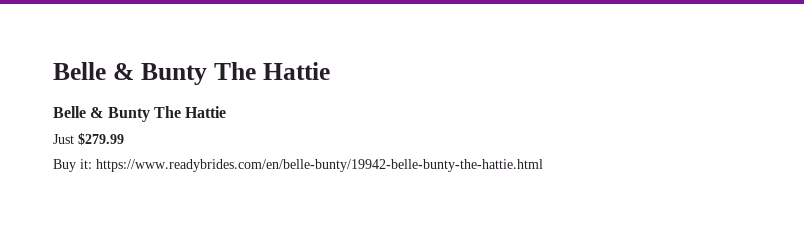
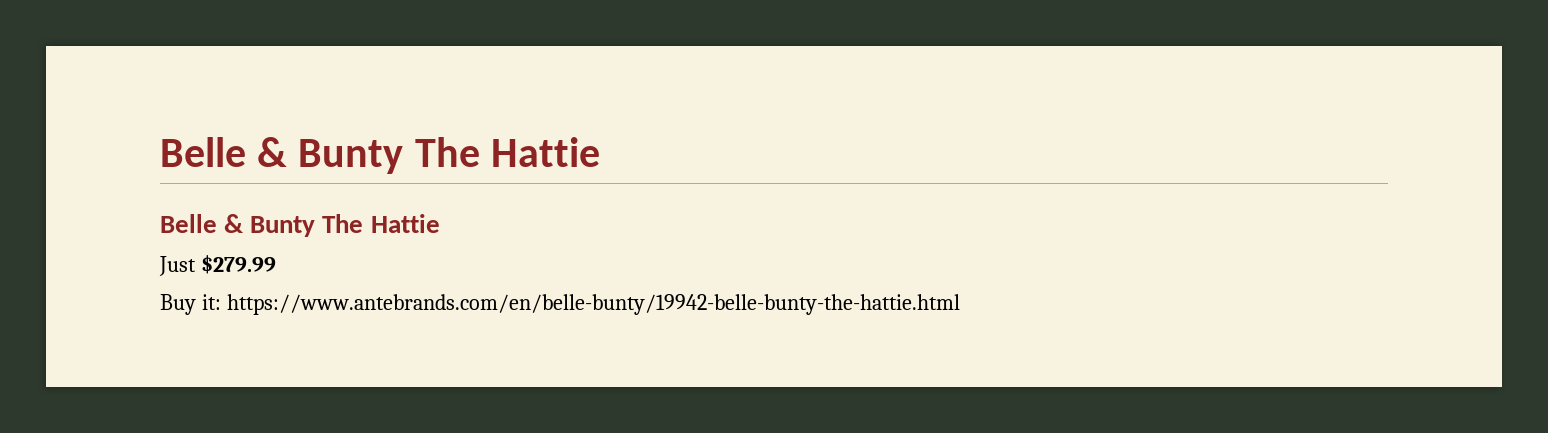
[96,159,543,172] https://www.readybrides.com/en/belle-bunty/19942-belle-bunty-the-hattie.html -> [226,294,960,315] https://www.antebrands.com/en/belle-bunty/19942-belle-bunty-the-hattie.html

